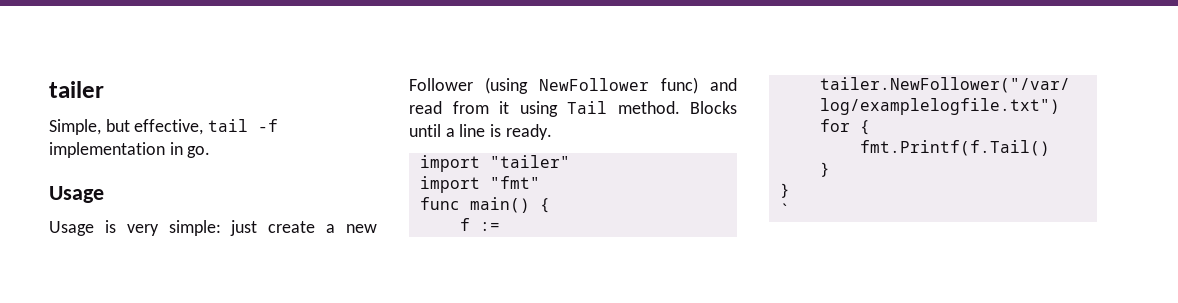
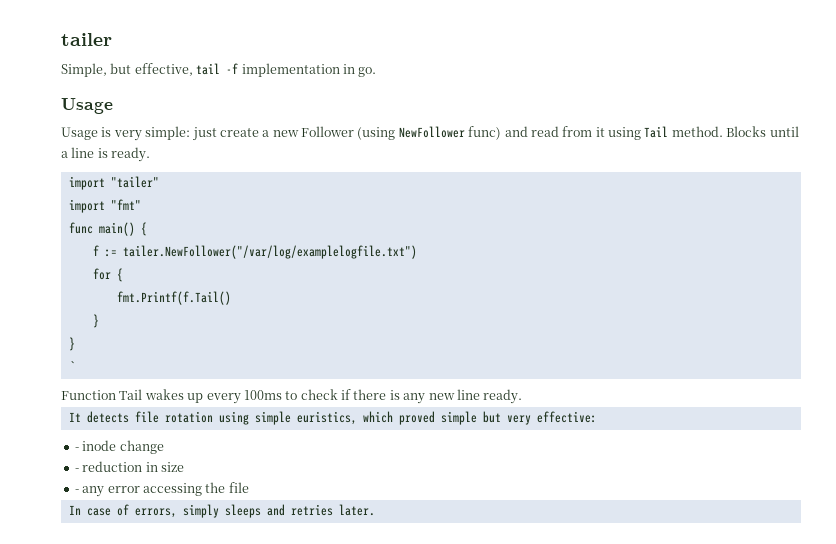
(790, 209) none -> [61,389,523,404] [68,411,597,425] [74,440,164,454] [74,461,184,472] [74,482,249,497] [68,504,375,518] // Function Tail wakes up every 100ms to check if there is any new line ready. // It detects file rotation using simple euristics, which proved simple but very effective: // - inode change // - reduction in size // - any error accessing the file // In case of errors, simply sleeps and retries later.

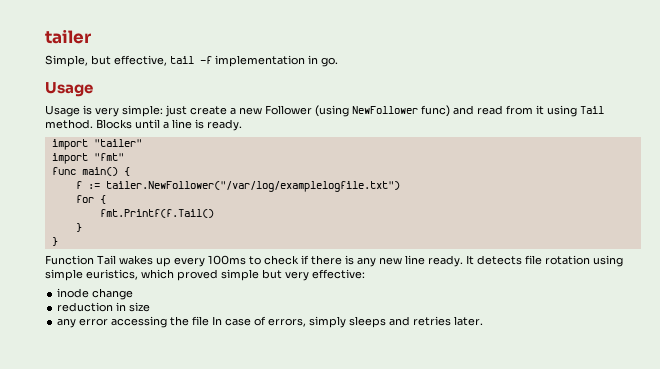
[68,361,75,371] // ` -> (58, 241) none
(523, 396) // -> (463, 261) none
[74,447,79,451] - -> (365, 274) none
[74,468,79,472] - -> (134, 294) none
[74,489,79,493] - -> (151, 307) none
(249, 487) // -> (210, 321) none

